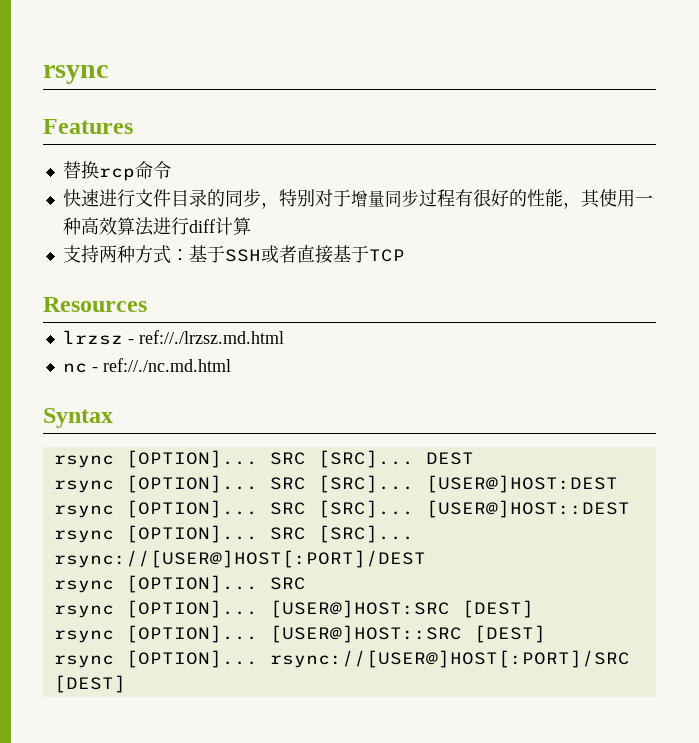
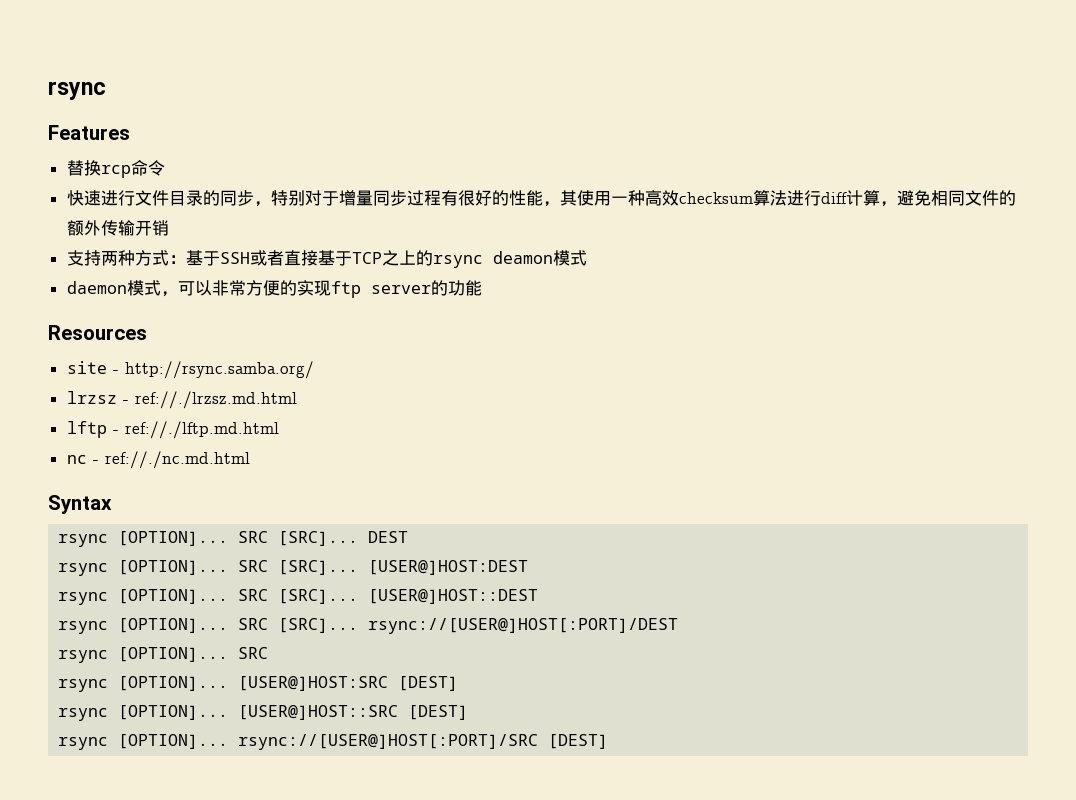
(117, 226) none -> [678,192,753,204] checksum
(251, 226) none -> [879,190,1016,207] [66,220,169,236] ，避免相同文件的额外传输开销
[43,297,147,312] // Resources -> [381,250,587,268] [66,280,482,298] [48,325,147,340] [66,361,314,379] 之上的rsync deamon模式 // daemon模式，可以非常方便的实现ftp server的功能 // Resources // site - http://rsync.samba.org/
(284, 337) none -> [66,421,279,439] // lftp - ref://./lftp.md.html

